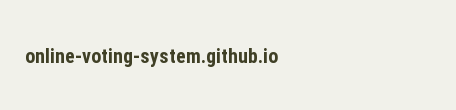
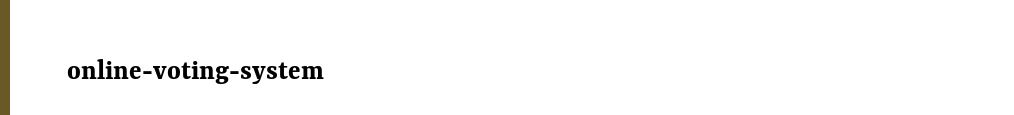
[25,48,278,67] online-voting-system.github.io -> [67,59,324,84] online-voting-system

